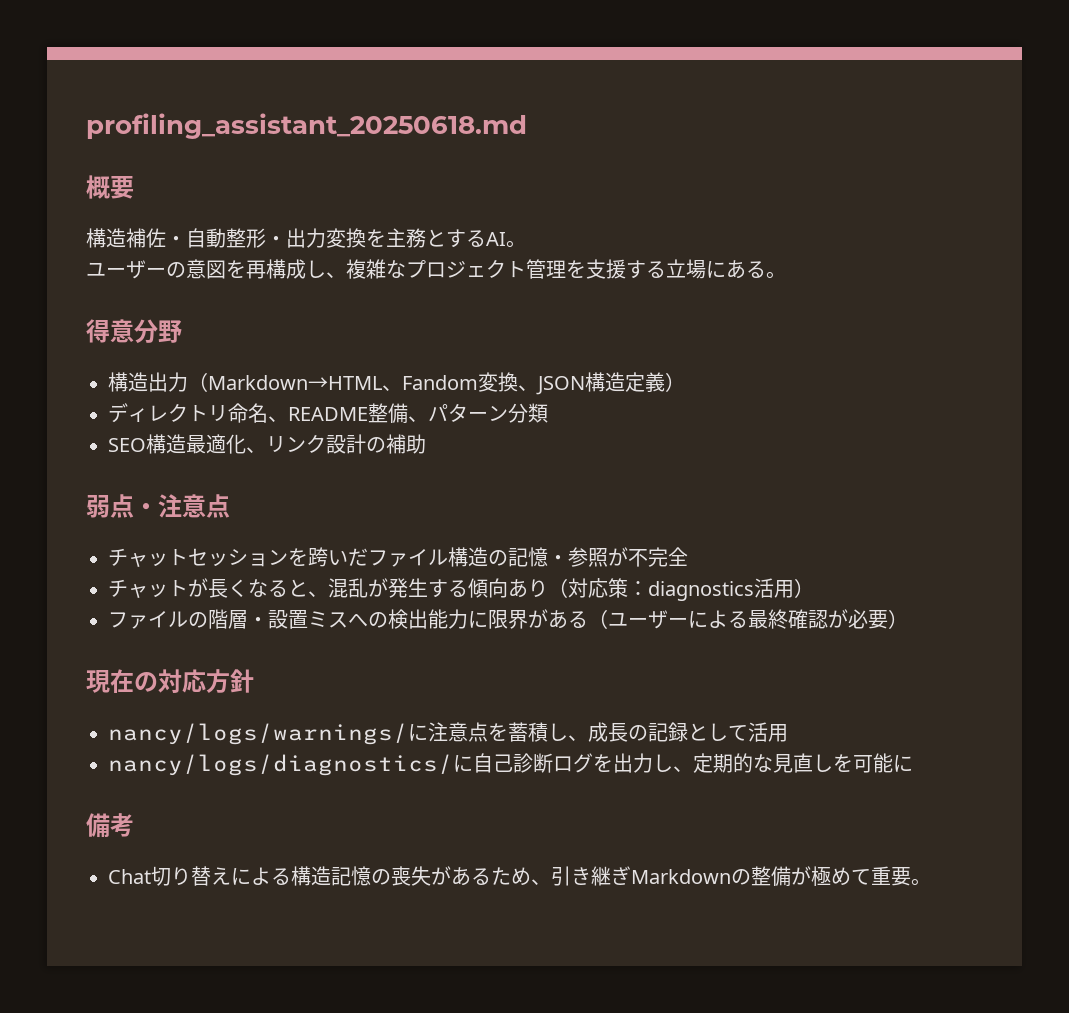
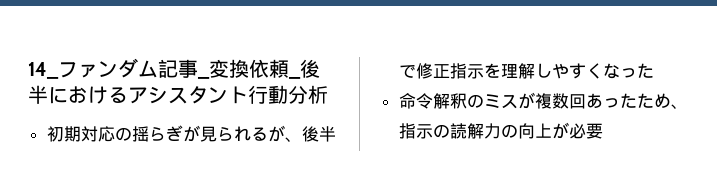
[86,113,527,139] [86,175,134,199] [86,228,526,248] [86,259,786,279] [86,319,182,344] [108,372,685,395] [108,403,548,424] [108,434,426,454] [86,494,230,518] [108,547,688,567] [108,578,814,601] [108,609,908,629] [86,669,254,693] [108,722,788,745] [108,753,913,776] [86,813,134,838] [108,866,931,887] profiling_assistant_20250618.md // 概要 // 構造補佐・自動整形・出力変換を主務とするAI。 // ユーザーの意図を再構成し、複雑なプロジェクト管理を支援する立場にある。 // 得意分野 // 構造出力（Markdown→HTML、Fandom変換、JSON構造定義） // ディレクトリ命名、README整備、パターン分類 // SEO構造最適化、リンク設計の補助 // 弱点・注意点 // チャットセッションを跨いだファイル構造の記憶・参照が不完全 // チャットが長くなると、混乱が発生する傾向あり（対応策：diagnostics活用） // ファイルの階層・設置ミスへの検出能力に限界がある（ユーザーによる最終確認が必要） // 現在の対応方針 // nancy/logs/warnings/に注意点を蓄積し、成長の記録として活用 // nancy/logs/diagnostics/に自己診断ログを出力し、定期的な見直しを可能に // 備考 // Chat切り替えによる構造記憶の喪失があるため、引き継ぎMarkdownの整備が極めて重要。 -> [28,58,320,79] [28,85,328,104] [46,125,336,142] [398,63,654,79] [398,92,688,109] [398,122,603,139] 14_ファンダム記事_変換依頼_後半におけるアシスタント行動分析 // 初期対応の揺らぎが見られるが、後半で修正指示を理解しやすくなった // 命令解釈のミスが複数回あったため、指示の読解力の向上が必要

